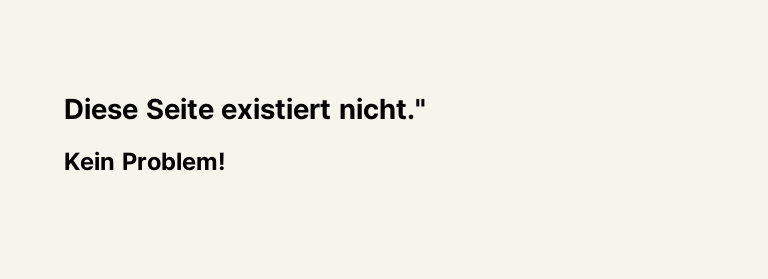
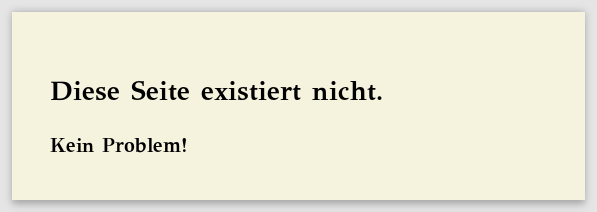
[339,97,427,120] nicht." -> [312,81,383,101] nicht.

